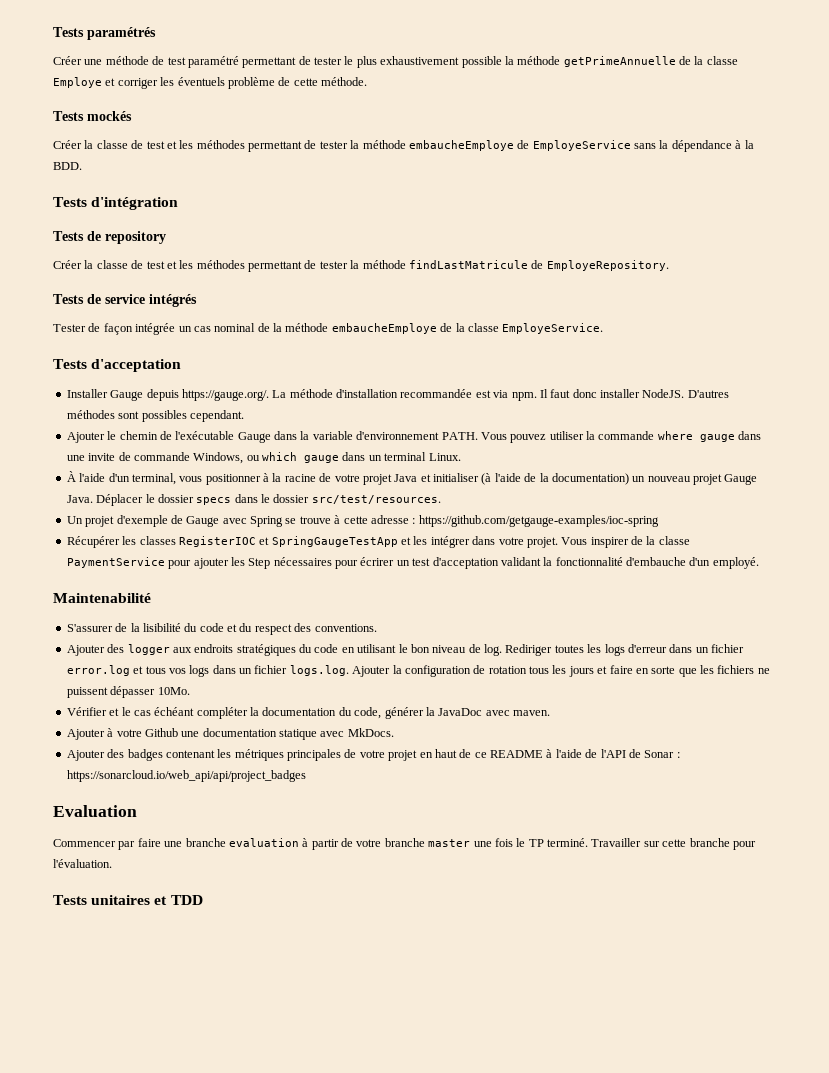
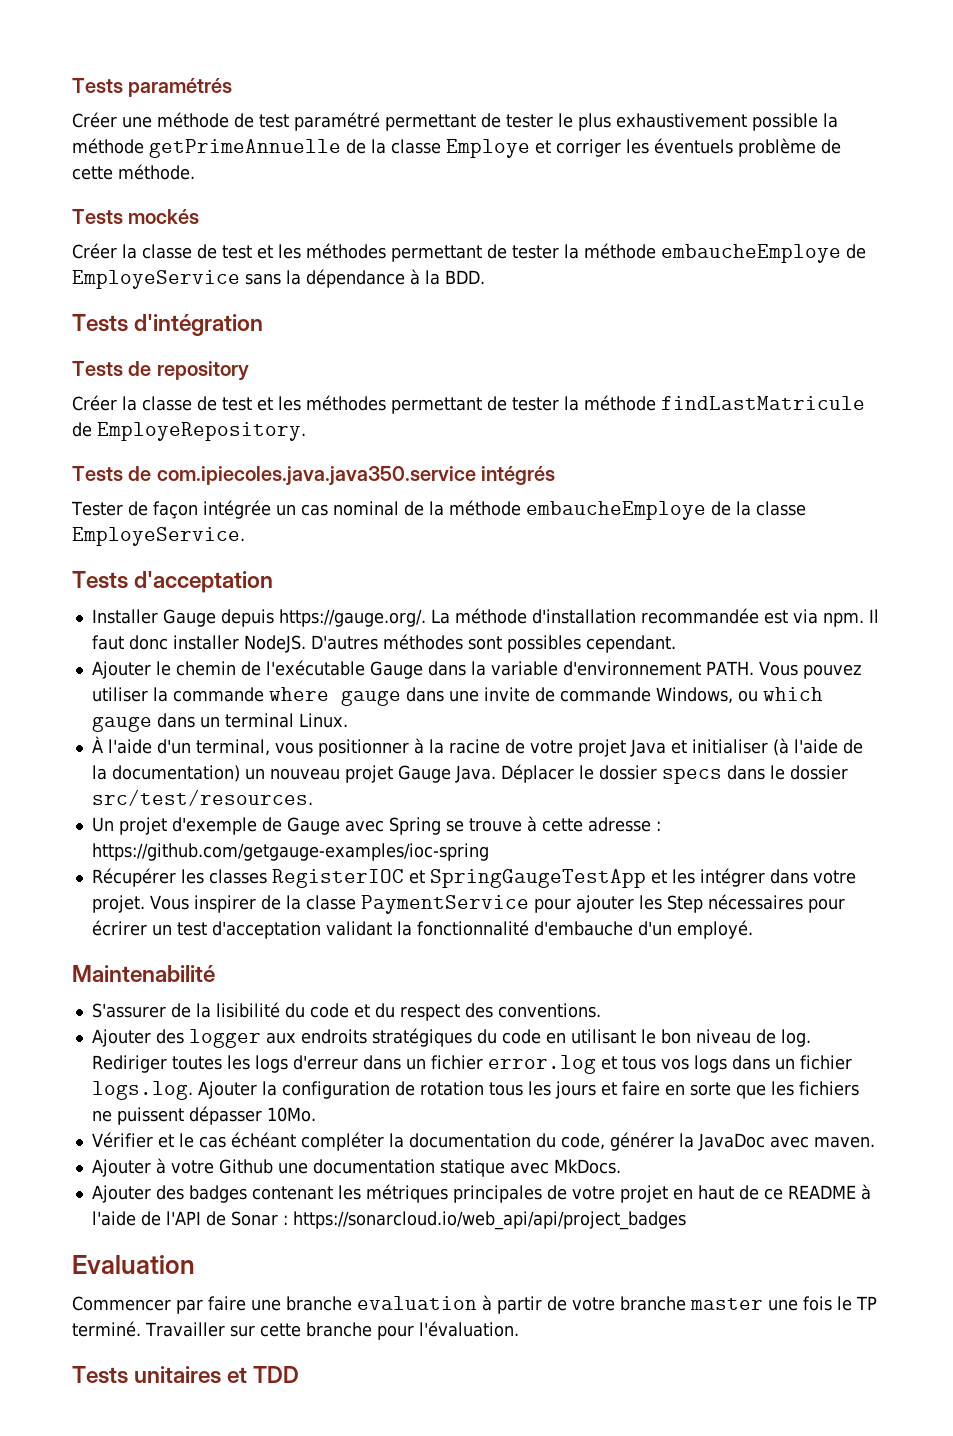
[105,294,145,304] service -> [156,466,476,486] com.ipiecoles.java.java350.service

